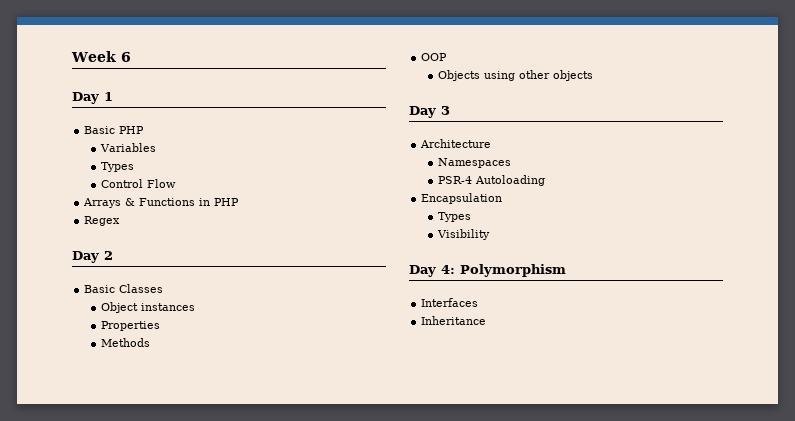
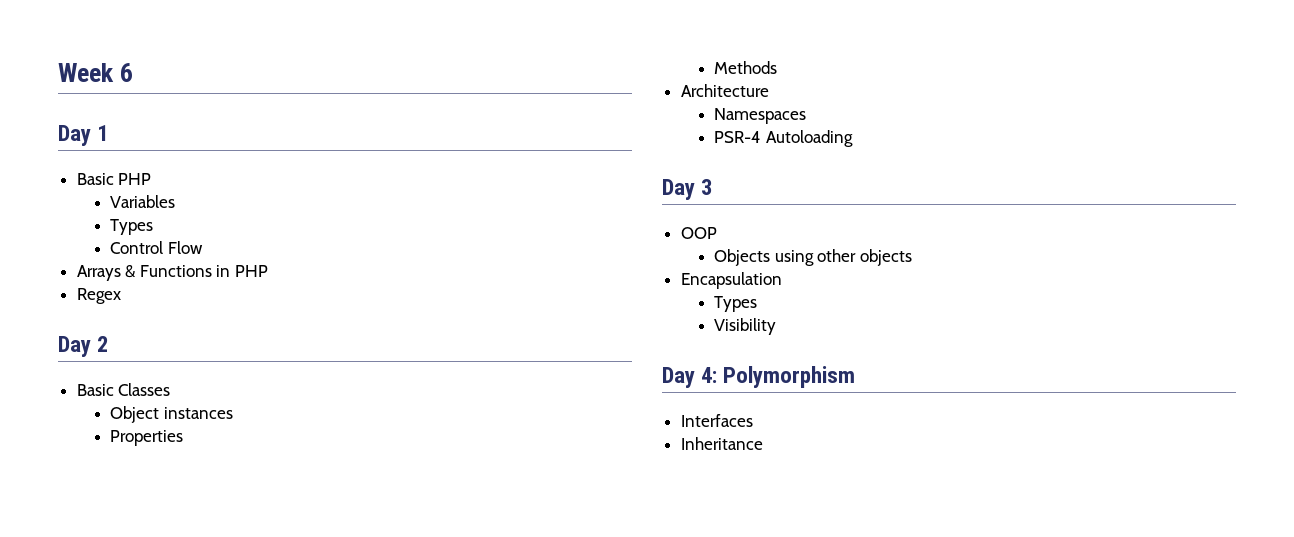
(151, 342) none -> [680,84,769,97] [714,108,807,124] [714,130,853,147] [662,179,713,200] // Architecture // Namespaces // PSR-4 Autoloading // Day 3
[409,106,450,118] [420,139,492,148] [438,158,512,168] [438,175,546,186] // Day 3 // Architecture // Namespaces // PSR-4 Autoloading -> (912, 257) none

